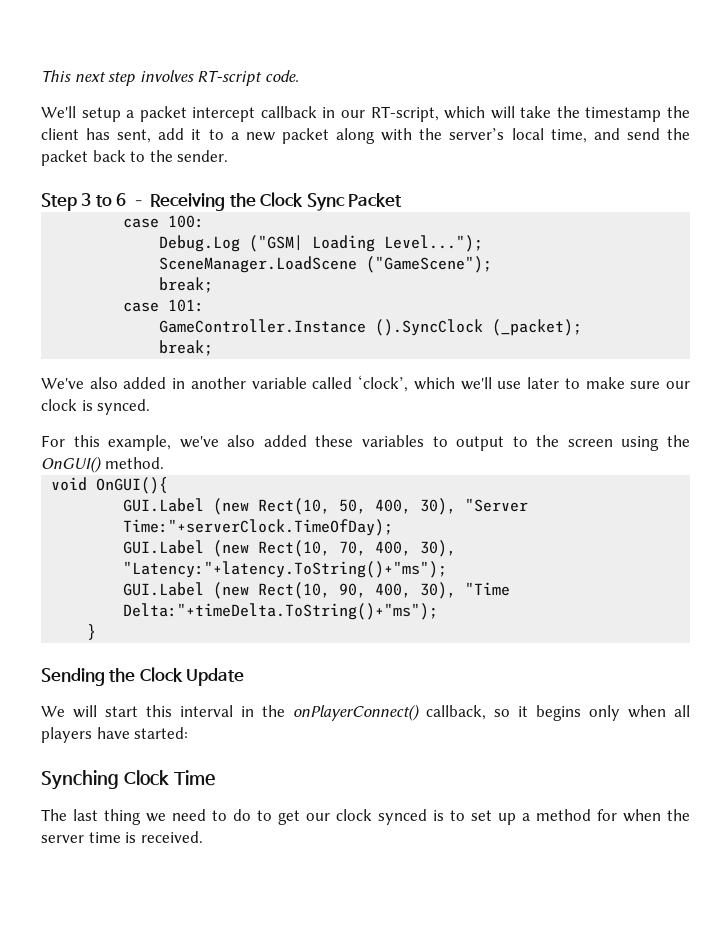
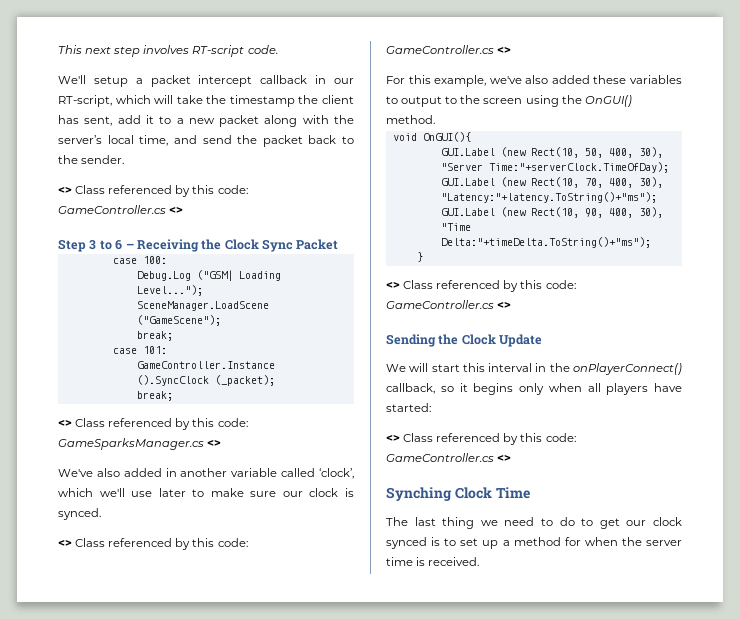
(229, 156) none -> [58,185,248,197] [58,205,184,214] // <> Class referenced by this code: GameController.cs <>
(214, 348) none -> [58,418,248,430] [58,438,222,450] // <> Class referenced by this code: GameSparksManager.cs <>
(151, 407) none -> [58,538,248,550] [386,45,512,54] // <> Class referenced by this code: GameController.cs <>
(97, 632) none -> [386,280,576,292] [386,300,512,309] // <> Class referenced by this code: GameController.cs <>
(189, 733) none -> [386,433,576,445] [386,453,512,462] // <> Class referenced by this code: GameController.cs <>

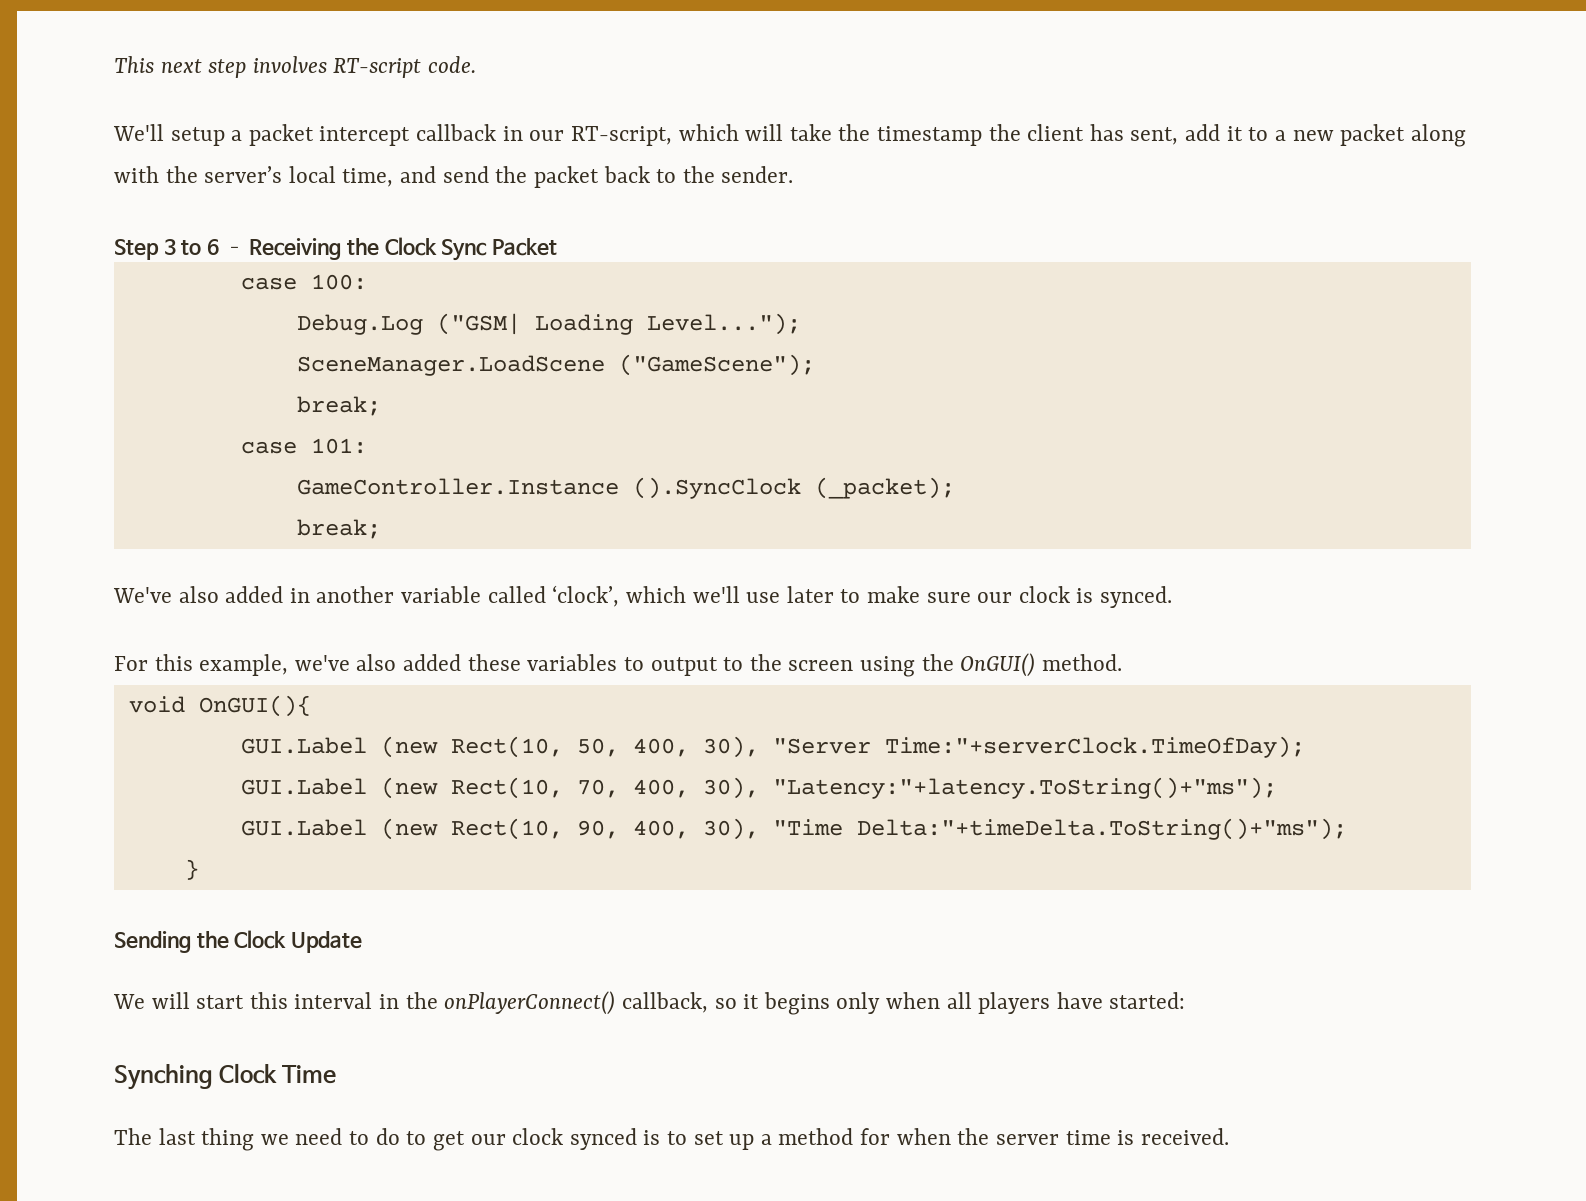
[58,185,248,197] [58,205,184,214] // <> Class referenced by this code: GameController.cs <> -> (794, 174) none
[58,418,248,430] [58,438,222,450] // <> Class referenced by this code: GameSparksManager.cs <> -> (381, 529) none
[58,538,248,550] [386,45,512,54] // <> Class referenced by this code: GameController.cs <> -> (1173, 597) none
[386,280,576,292] [386,300,512,309] // <> Class referenced by this code: GameController.cs <> -> (199, 869) none
[386,433,576,445] [386,453,512,462] // <> Class referenced by this code: GameController.cs <> -> (1186, 1000) none

